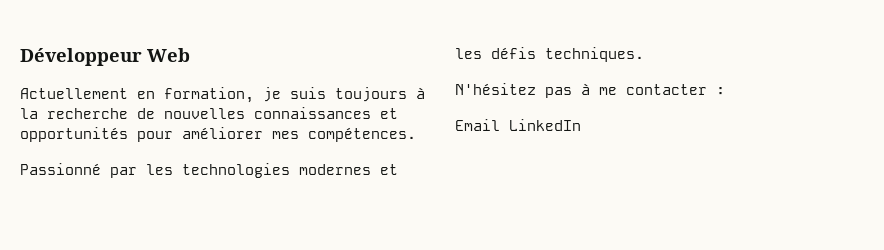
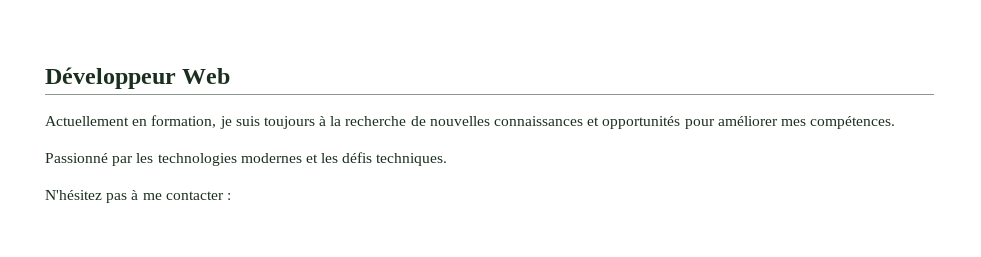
[455,119,581,131] // Email LinkedIn -> (231, 196) none

